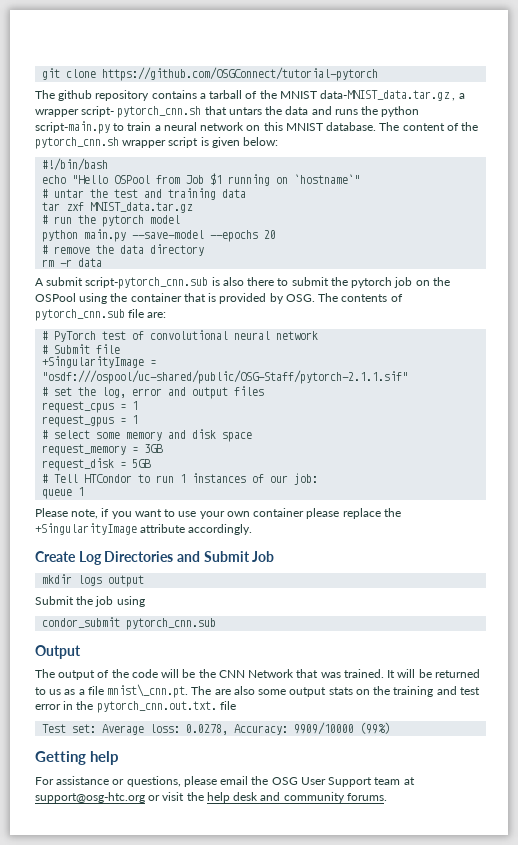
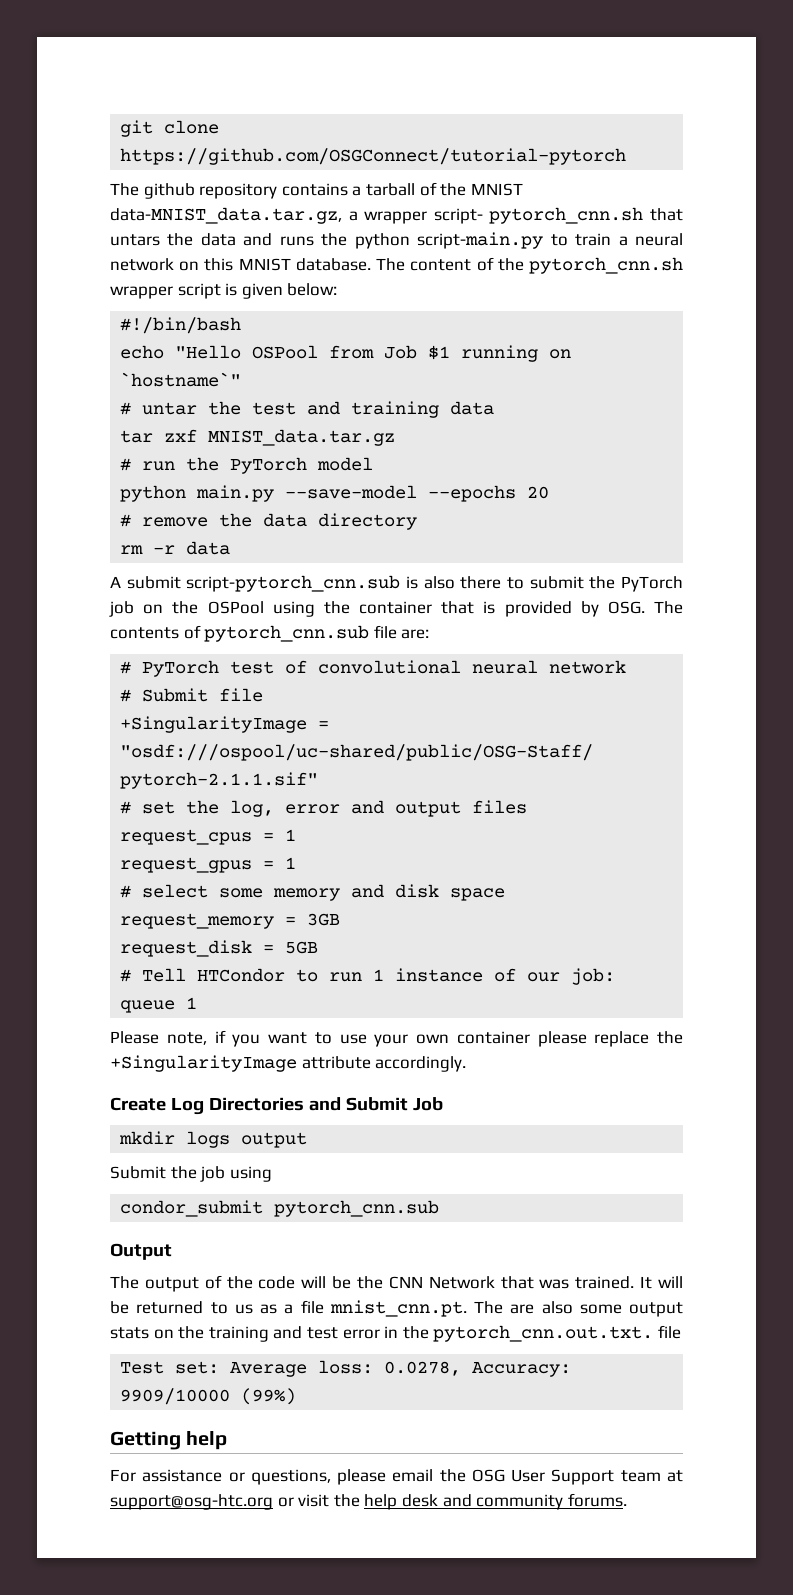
[320,90,456,101] data-MNIST_data.tar.gz , -> [110,207,342,224] data-MNIST_data.tar.gz,
[102,215,145,227] pytorch -> [230,457,308,474] PyTorch
[351,277,393,288] pytorch -> [621,576,684,592] PyTorch
[192,473,247,483] instances -> [395,968,484,982] instance
[107,684,189,698] mnist\_cnn.pt. -> [329,1300,467,1317] mnist_cnn.pt.

